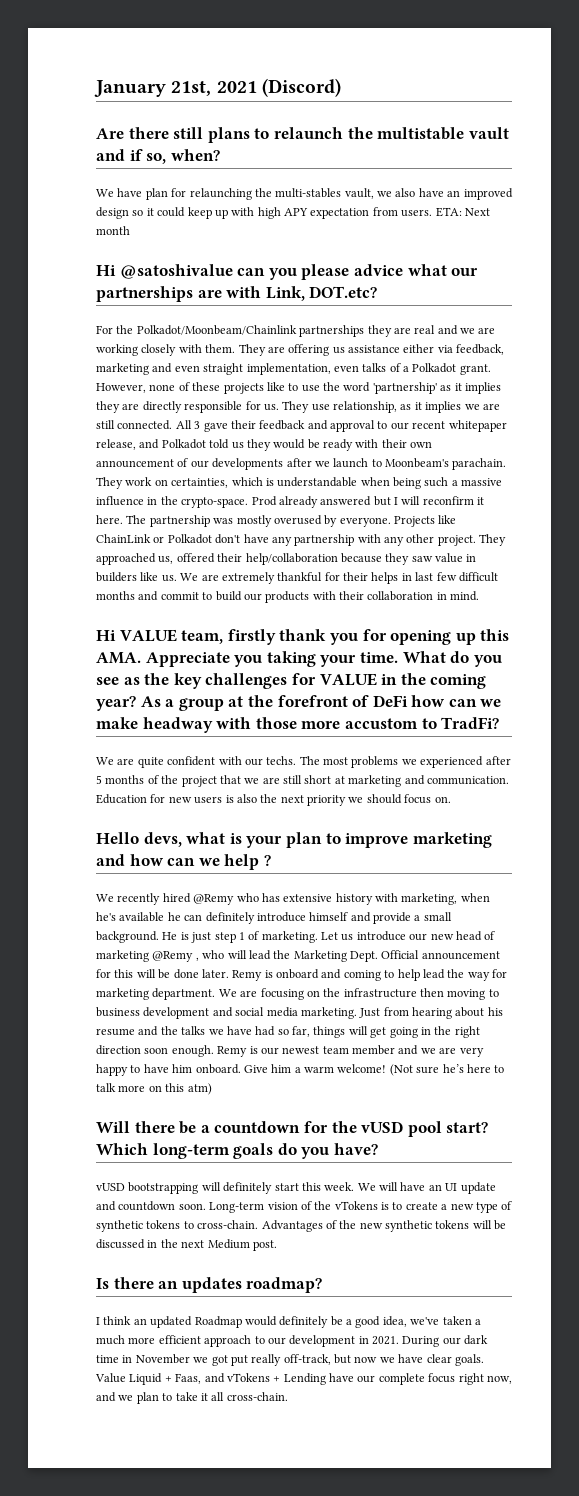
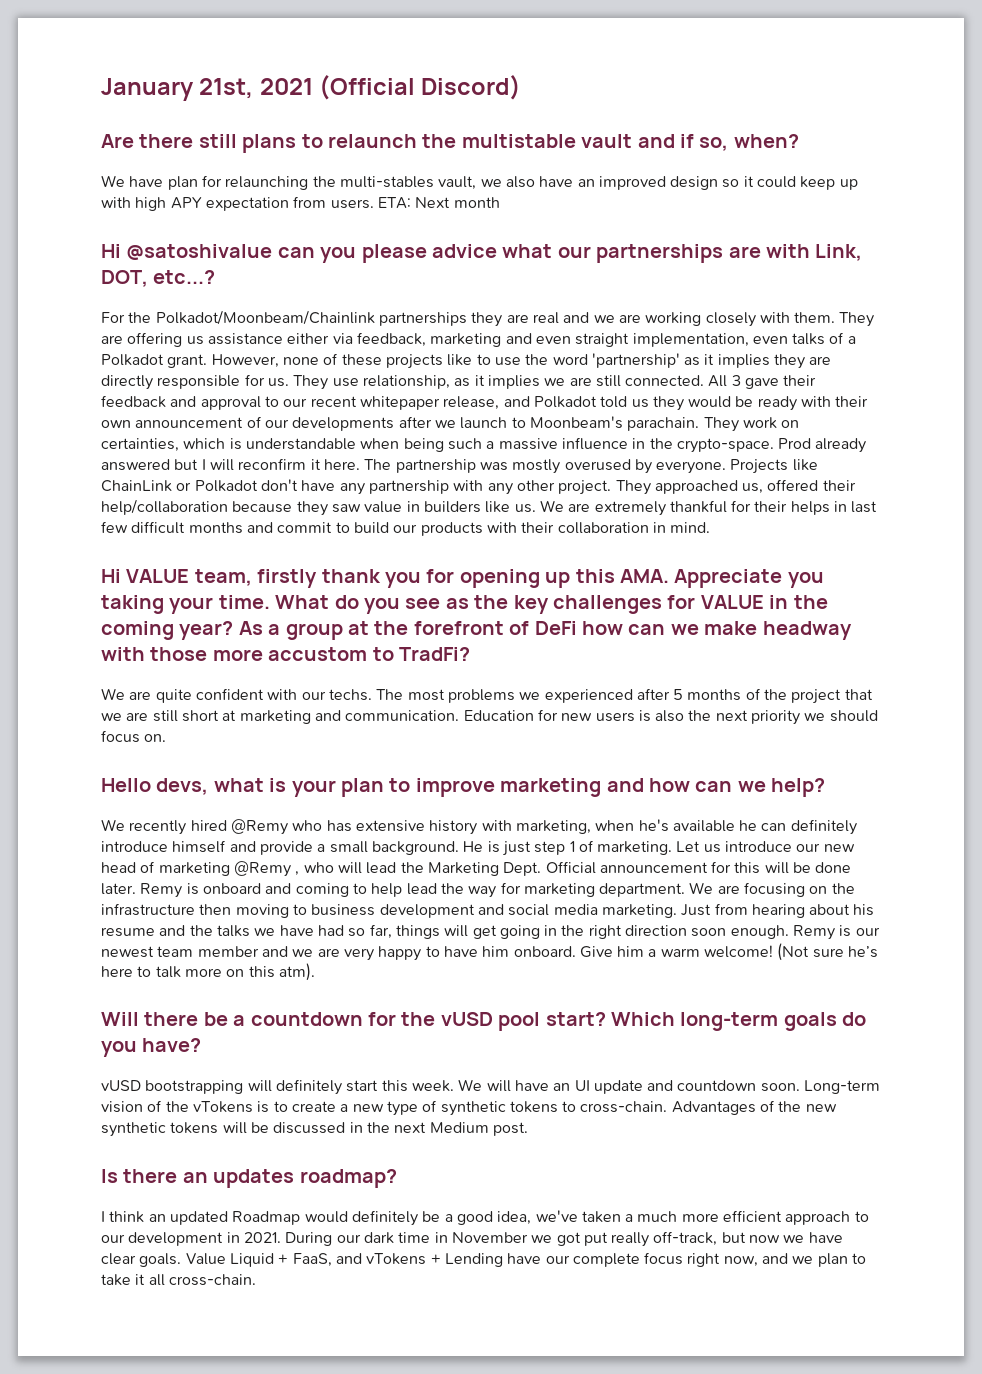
[261,78,341,97] (Discord) -> [319,75,522,100] (Official Discord)
[309,286,378,298] DOT.etc? -> [101,270,216,287] DOT, etc...?
[224,854,271,870] help ? -> [771,778,826,797] help?
[187,1083,212,1095] atm) -> [278,963,315,981] atm).
[175,1373,202,1384] Faas, -> [292,1253,332,1267] FaaS,

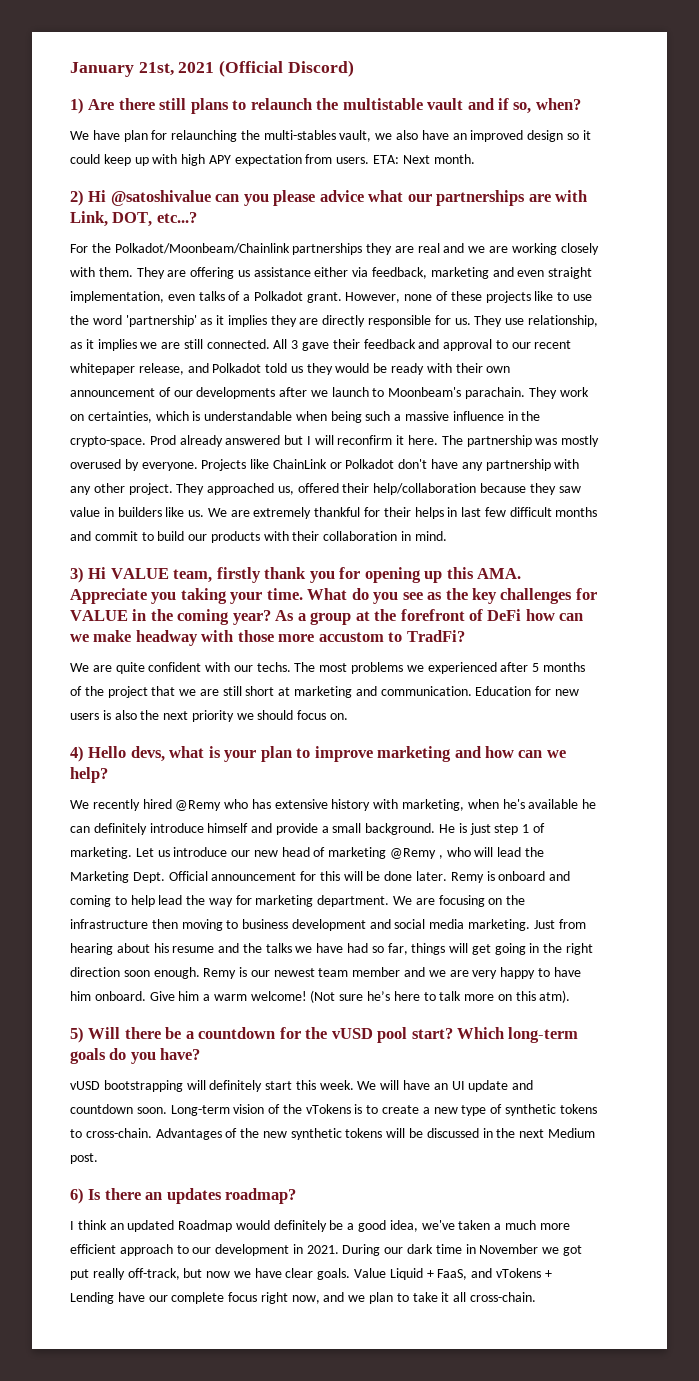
(522, 87) none -> [70,98,84,114] 1)
[453,197,500,208] month // -> [433,154,475,164] [70,190,84,206] month. // 2)
(711, 527) none -> [70,567,84,583] 3)
(167, 738) none -> [70,746,84,762] 4)
(315, 972) none -> [70,1027,84,1043] 5)
(528, 1129) none -> [70,1188,84,1204] 6)

